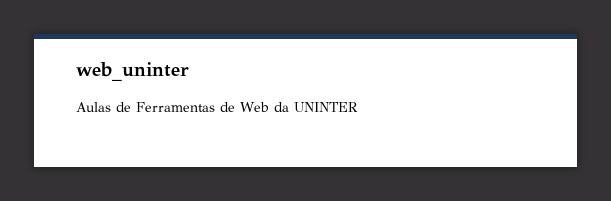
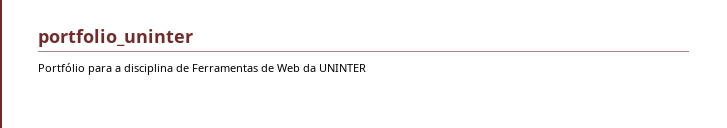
[76,62,189,81] [76,102,111,112] web_uninter // Aulas -> [38,29,193,47] [38,63,173,75] portfolio_uninter // Portfólio para a disciplina

